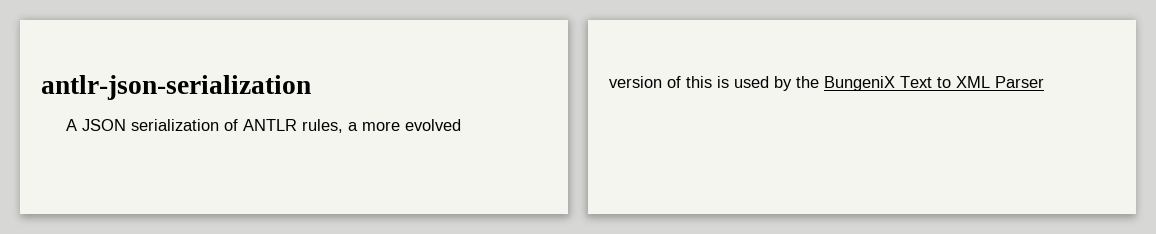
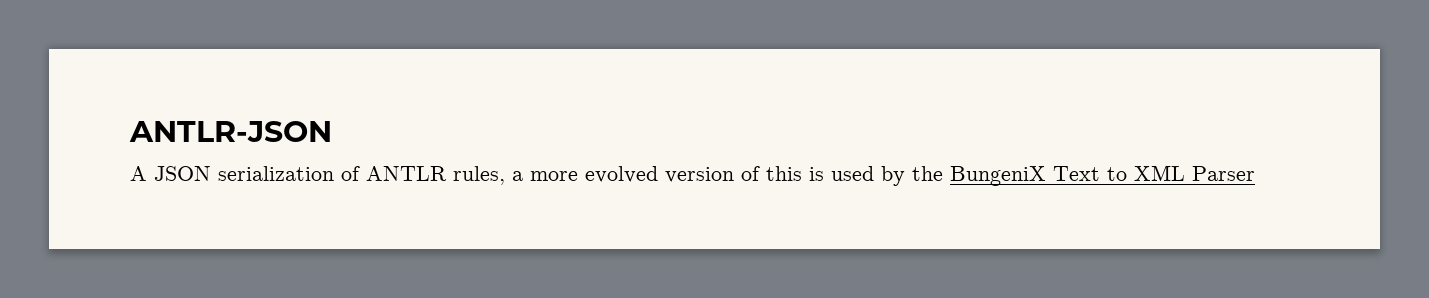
[41,75,311,100] antlr-json-serialization -> [129,121,332,142] ANTLR-JSON

